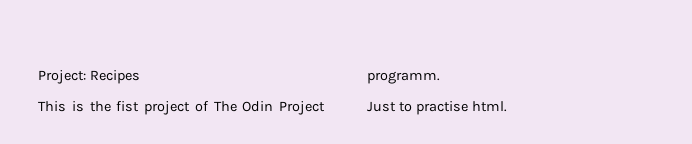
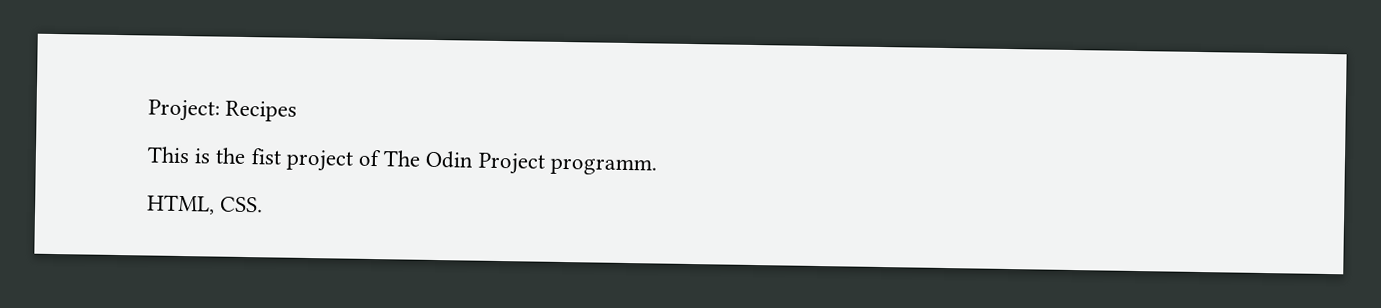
[367,101,507,115] Just to practise html. -> [146,194,264,215] HTML, CSS.

